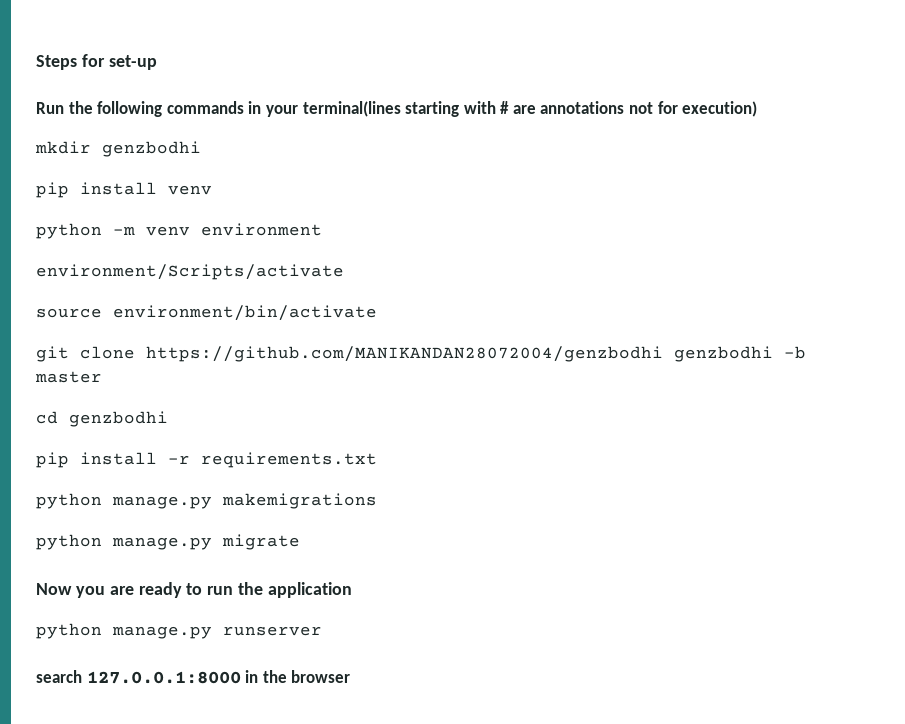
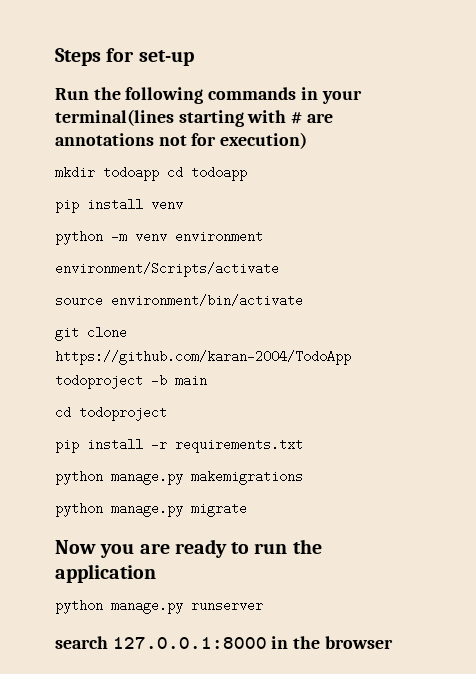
[102,141,201,157] genzbodhi -> [103,166,247,181] todoapp cd todoapp
[146,346,806,362] [35,371,102,383] [36,411,168,427] https://github.com/MANIKANDAN28072004/genzbodhi genzbodhi -b master // cd genzbodhi -> [55,350,351,365] [55,374,207,389] [55,406,167,421] https://github.com/karan-2004/TodoApp todoproject -b main // cd todoproject

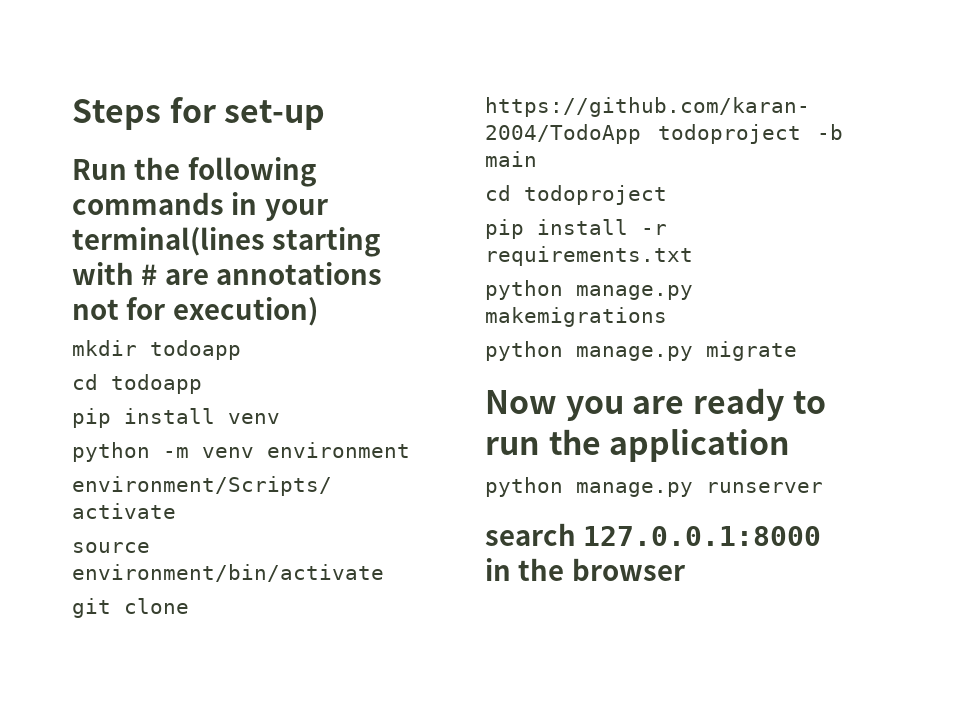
(159, 173) none -> (241, 350) //

